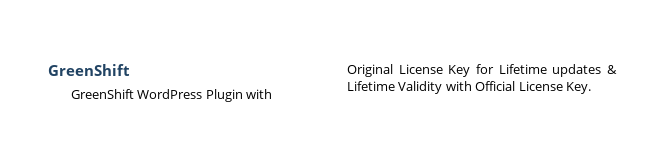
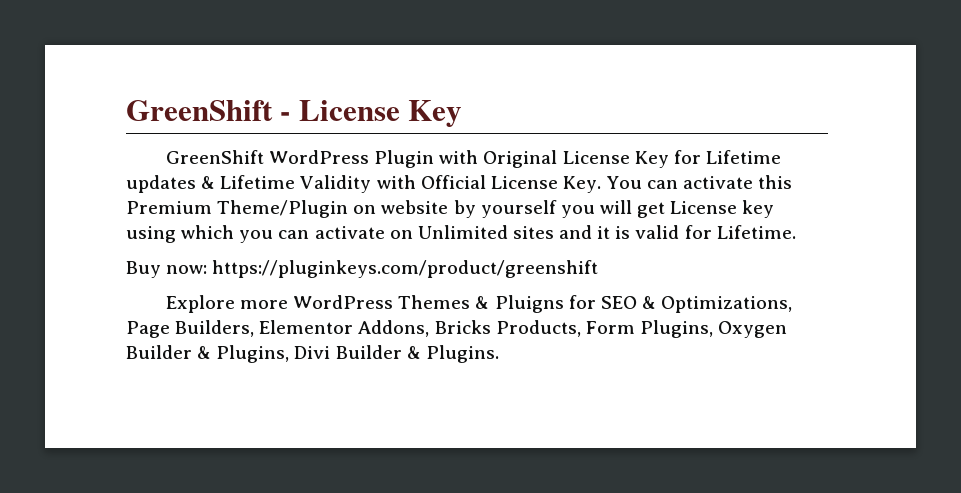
[48,64,130,76] GreenShift -> [126,100,463,127] GreenShift - License Key
(591, 88) none -> [606,175,793,189] [126,200,775,218] [126,225,796,243] [126,260,599,278] [165,295,793,313] [126,320,788,338] [126,345,499,363] You can activate this Premium Theme/Plugin on website by yourself you will get License key using which you can activate on Unlimited sites and it is valid for Lifetime. // Buy now: https://pluginkeys.com/product/greenshift // Explore more WordPress Themes & Pluigns for SEO & Optimizations, Page Builders, Elementor Addons, Bricks Products, Form Plugins, Oxygen Builder & Plugins, Divi Builder & Plugins.

